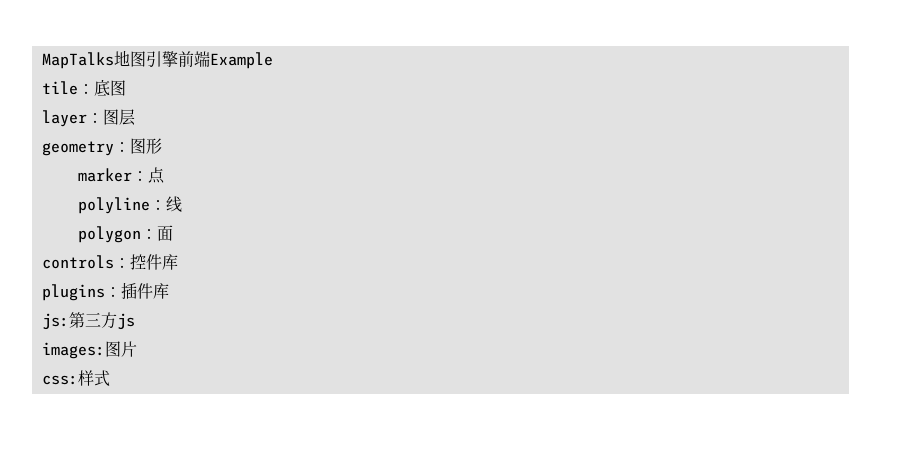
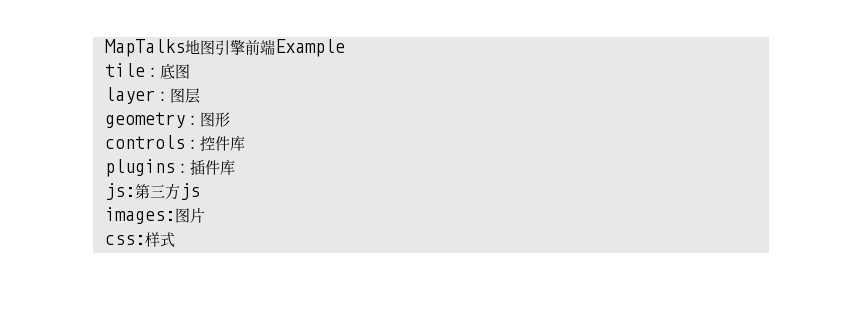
[77,167,165,184] [77,196,182,214] [77,225,173,243] // marker：点 // polyline：线 // polygon：面 -> (230, 119) none

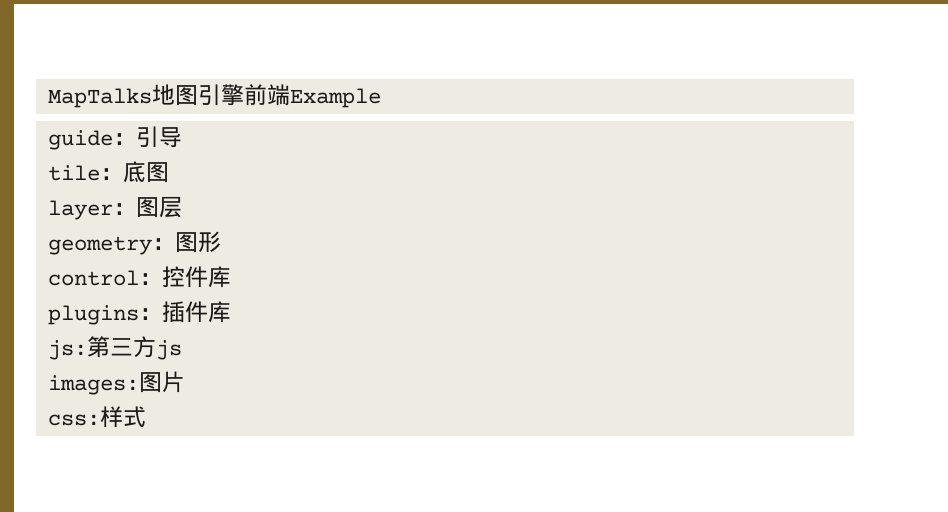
(345, 48) none -> [48,126,182,150] // guide：引导
[104,135,185,149] controls -> [48,270,139,286] control

